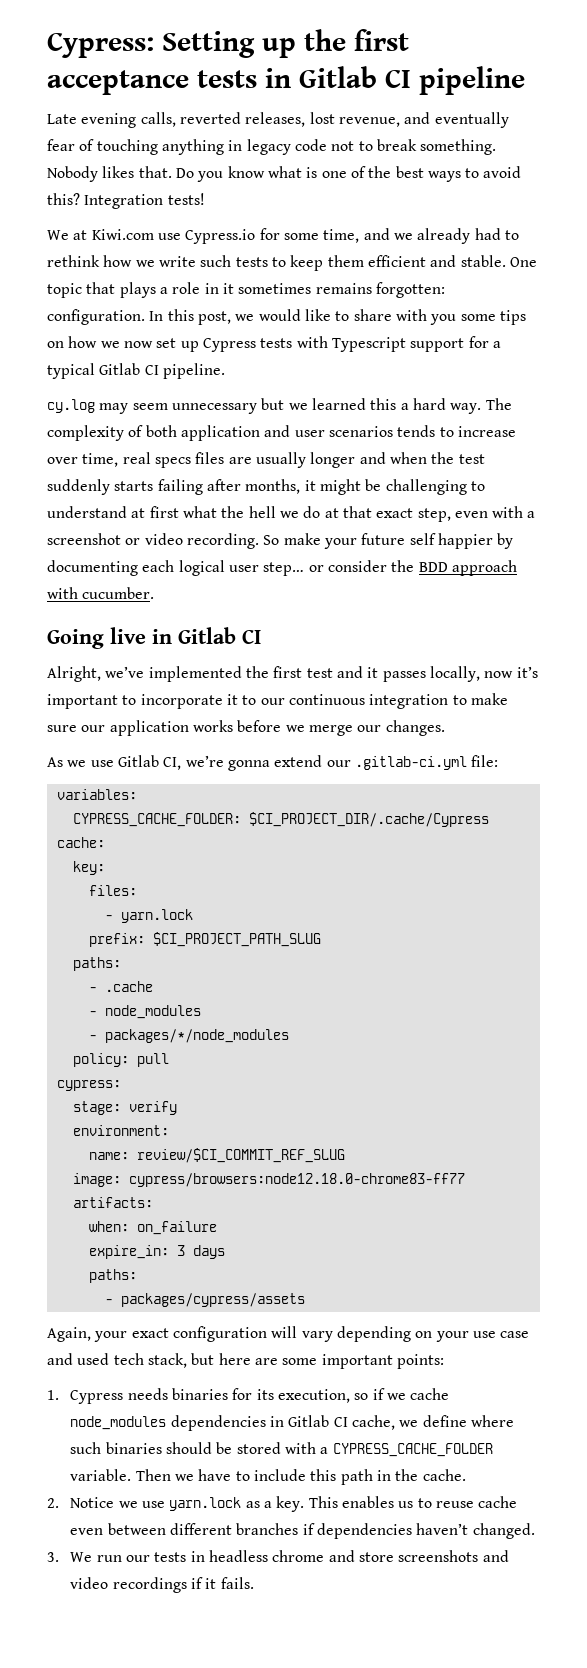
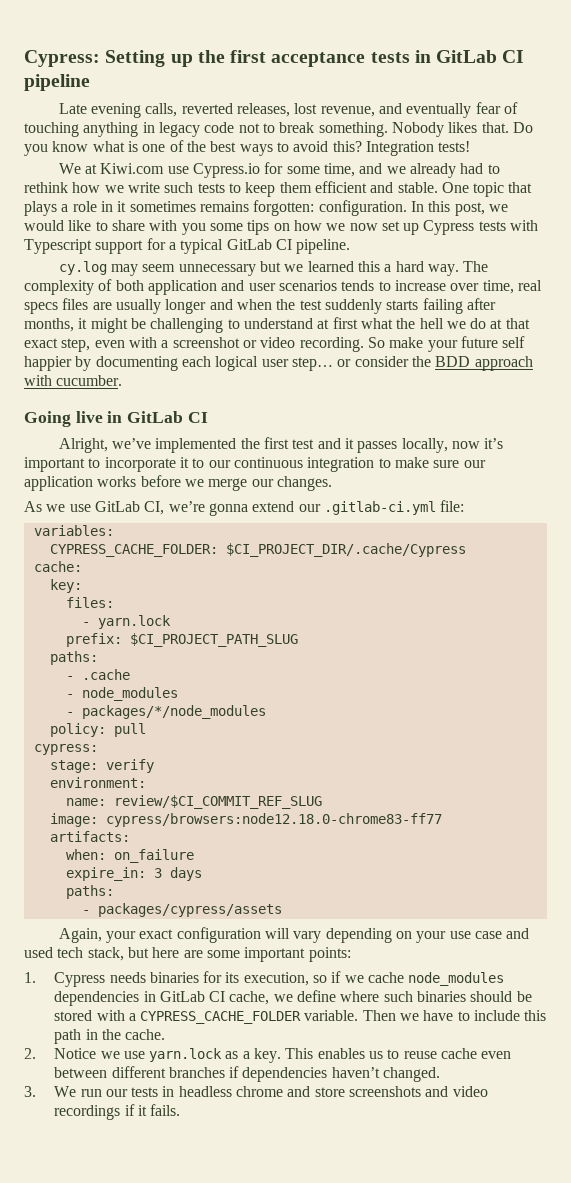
[299,66,377,88] Gitlab -> [436,50,498,63] GitLab
[99,363,141,375] Gitlab -> [226,239,272,250] GitLab
[178,627,236,644] Gitlab -> [127,411,184,423] GitLab
[117,755,159,767] Gitlab -> [94,501,140,512] GitLab
[288,1415,330,1427] Gitlab -> [159,991,205,1002] GitLab

